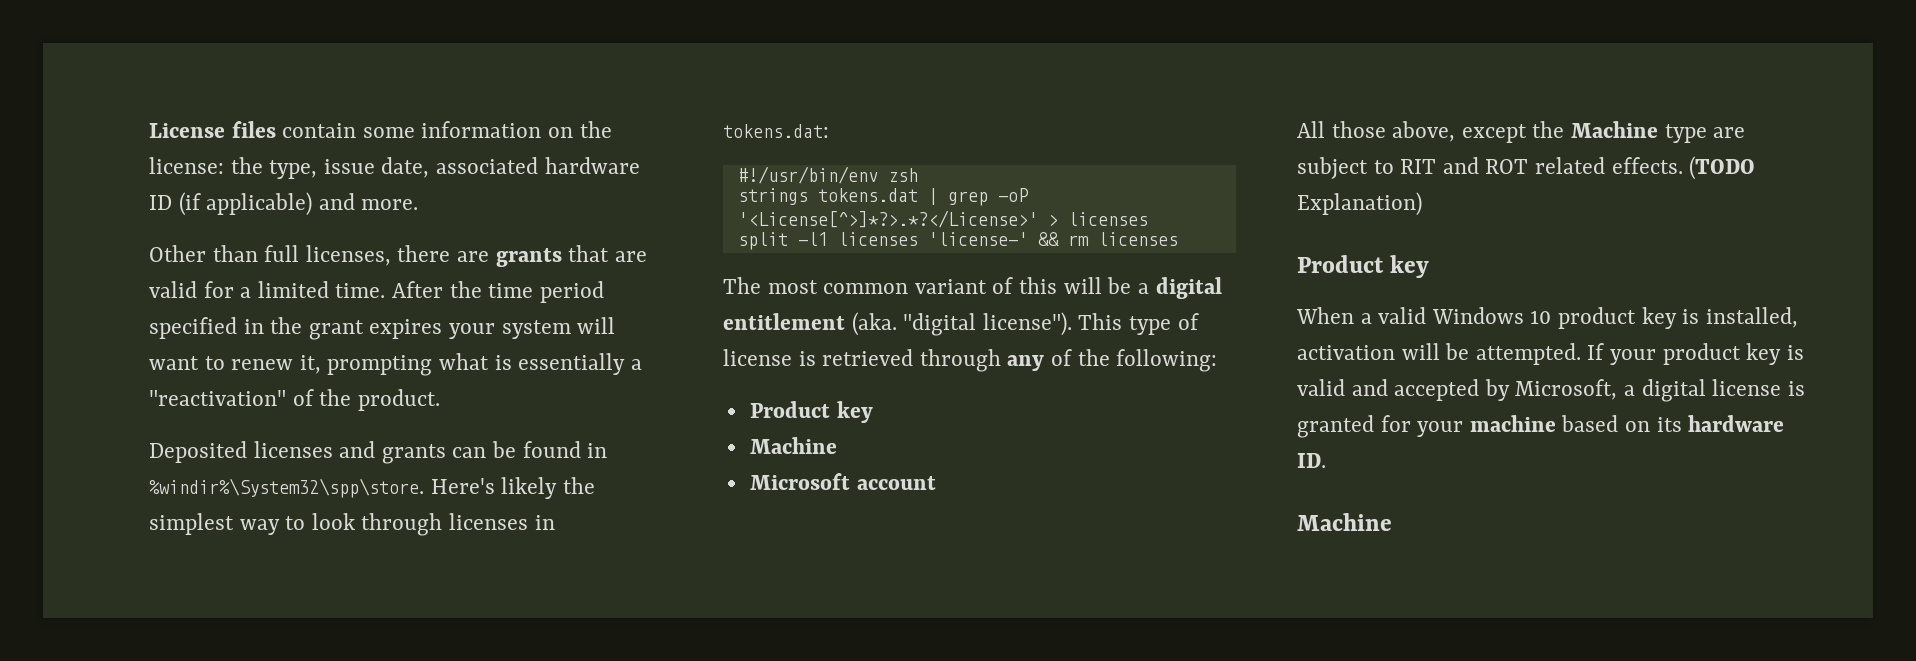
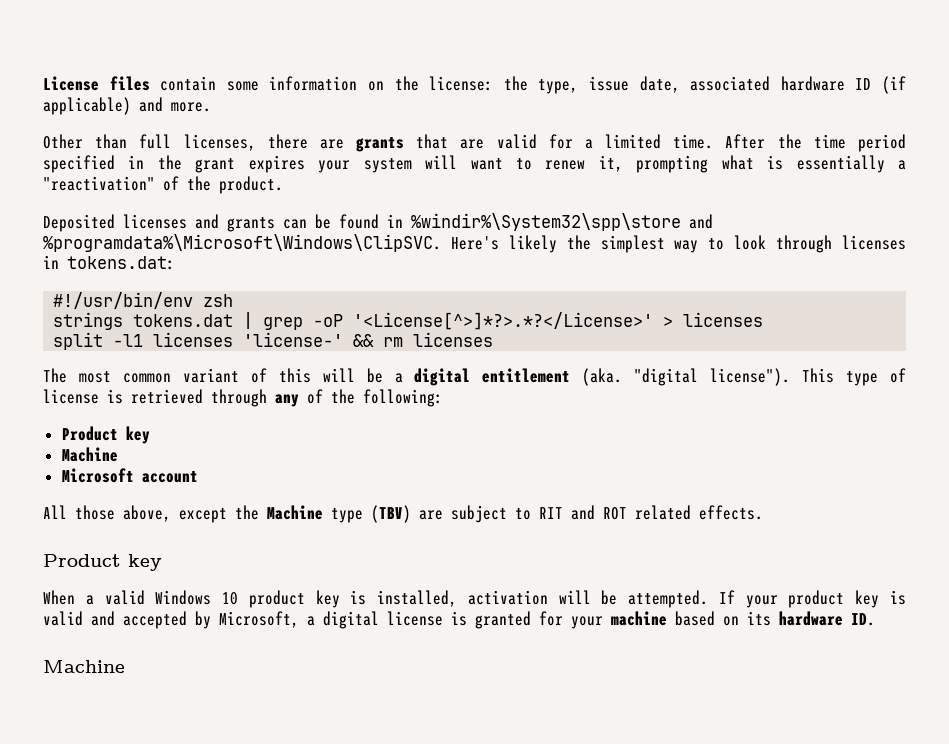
[149,478,424,498] %windir%\System32\spp\store. -> [411,213,713,231] [43,234,441,252] %windir%\System32\spp\store and %programdata%\Microsoft\Windows\ClipSVC.
(1707, 133) none -> [371,505,411,523] (TBV)
[1689,156,1756,180] [1297,192,1422,216] (TODO Explanation) -> (763, 512) none

